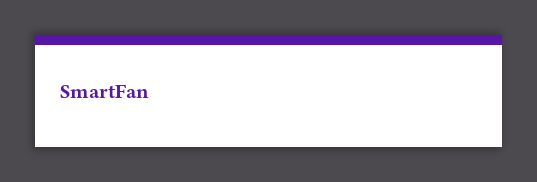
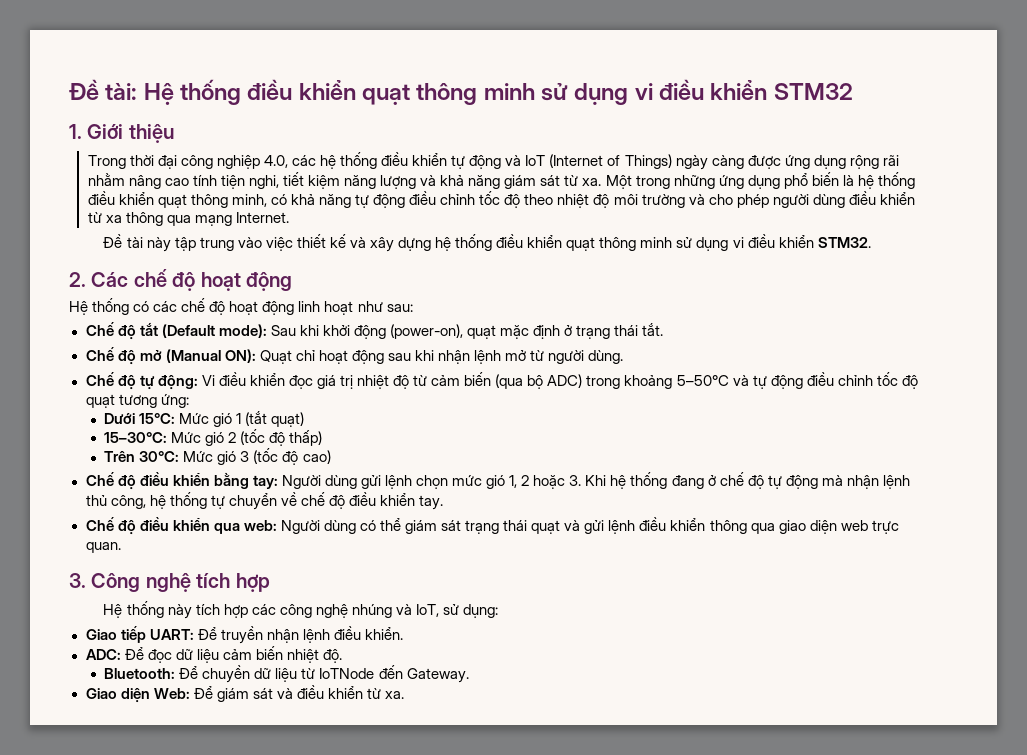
[60,84,149,98] SmartFan -> [69,79,853,105] [69,124,174,143] [87,152,899,170] [87,172,915,189] [87,191,915,208] [87,212,289,226] [103,234,871,252] [69,269,292,291] [69,298,413,315] [85,322,664,340] [85,347,624,365] [85,372,918,390] [85,394,189,408] [104,411,305,427] [104,429,323,446] [104,448,331,465] [85,472,910,490] [85,492,444,510] [85,517,899,535] [85,542,121,553] [69,573,270,592] [103,601,499,619] [85,626,403,644] [85,646,342,663] [104,665,469,683] [85,685,405,703] Đề tài: Hệ thống điều khiển quạt thông minh sử dụng vi điều khiển STM32 // 1. Giới thiệu // Trong thời đại công nghiệp 4.0, các hệ thống điều khiển tự động và IoT (Internet of Things) ngày càng được ứng dụng rộng rãi nhằm nâng cao tính tiện nghi, tiết kiệm năng lượng và khả năng giám sát từ xa. Một trong những ứng dụng phổ biến là hệ thống điều khiển quạt thông minh, có khả năng tự động điều chỉnh tốc độ theo nhiệt độ môi trường và cho phép người dùng điều khiển từ xa thông qua mạng Internet. // Đề tài này tập trung vào việc thiết kế và xây dựng hệ thống điều khiển quạt thông minh sử dụng vi điều khiển STM32. // 2. Các chế độ hoạt động // Hệ thống có các chế độ hoạt động linh hoạt như sau: // Chế độ tắt (Default mode): Sau khi khởi động (power-on), quạt mặc định ở trạng thái tắt. // Chế độ mở (Manual ON): Quạt chỉ hoạt động sau khi nhận lệnh mở từ người dùng. // Chế độ tự động: Vi điều khiển đọc giá trị nhiệt độ từ cảm biến (qua bộ ADC) trong khoảng 5–50°C và tự động điều chỉnh tốc độ quạt tương ứng: // Dưới 15°C: Mức gió 1 (tắt quạt) // 15–30°C: Mức gió 2 (tốc độ thấp) // Trên 30°C: Mức gió 3 (tốc độ cao) // Chế độ điều khiển bằng tay: Người dùng gửi lệnh chọn mức gió 1, 2 hoặc 3. Khi hệ thống đang ở chế độ tự động mà nhận lệnh thủ công, hệ thống tự chuyển về chế độ điều khiển tay. // Chế độ điều khiển qua web: Người dùng có thể giám sát trạng thái quạt và gửi lệnh điều khiển thông qua giao diện web trực quan. // 3. Công nghệ tích hợp // Hệ thống này tích hợp các công nghệ nhúng và IoT, sử dụng: // Giao tiếp UART: Để truyền nhận lệnh điều khiển. // ADC: Để đọc dữ liệu cảm biến nhiệt độ. // Bluetooth: Để chuyền dữ liệu từ IoTNode đến Gateway. // Giao diện Web: Để giám sát và điều khiển từ xa.

